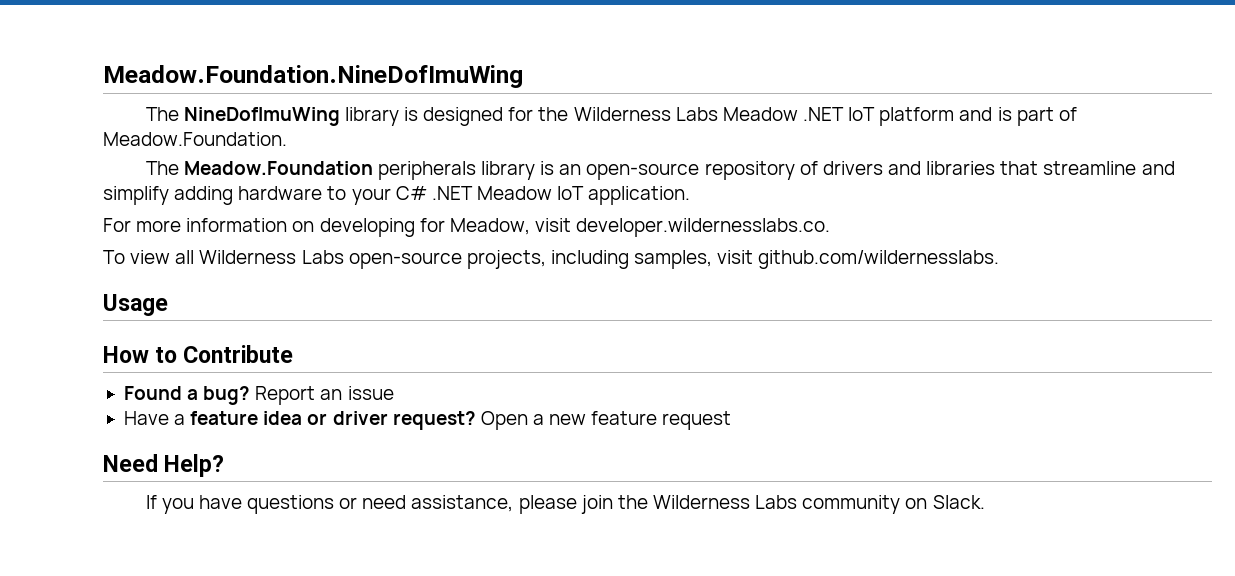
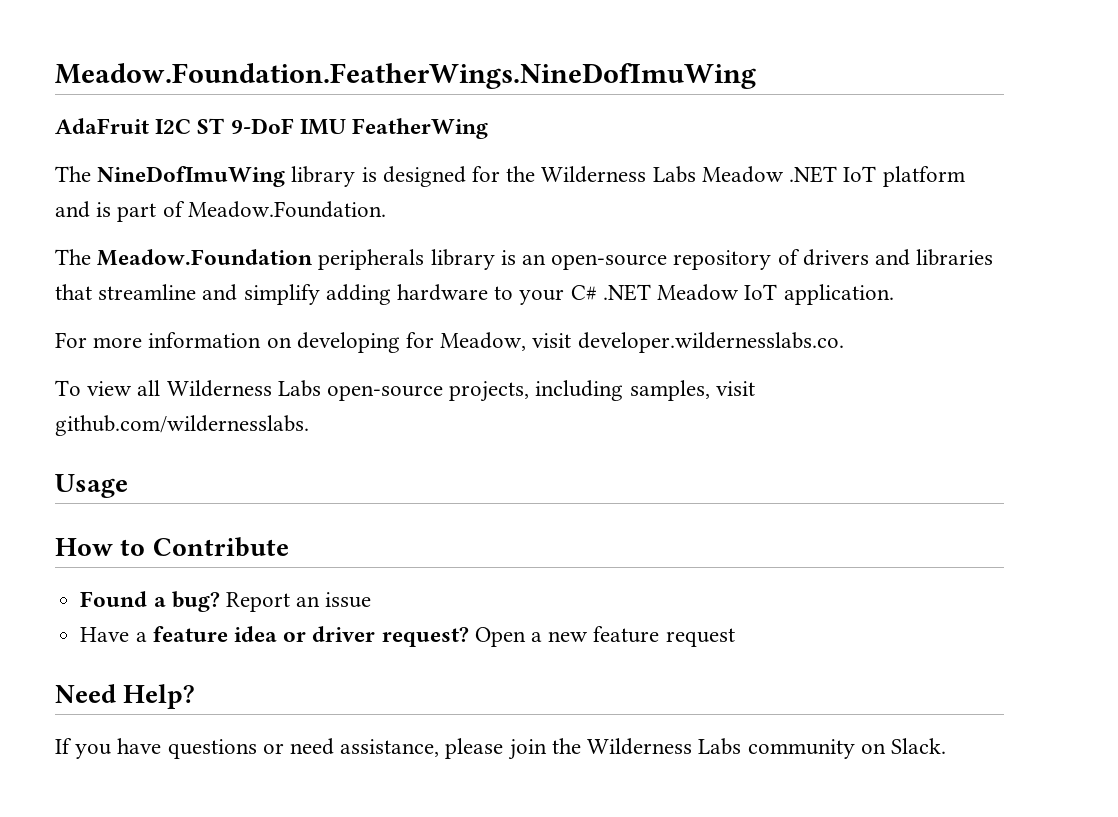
[103,65,523,88] Meadow.Foundation.NineDofImuWing -> [55,63,756,89] [55,118,489,139] Meadow.Foundation.FeatherWings.NineDofImuWing // AdaFruit I2C ST 9-DoF IMU FeatherWing

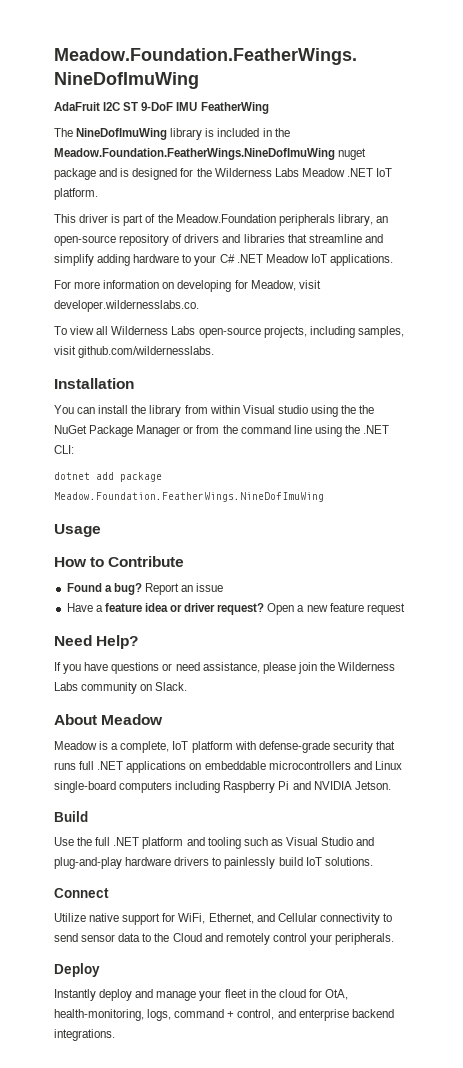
(377, 174) none -> [217,128,290,137] [54,148,367,160] [54,168,130,180] included in the Meadow.Foundation.FeatherWings.NineDofImuWing nuget package and is
[882,166,965,187] [55,201,386,222] [55,249,516,270] platform and is part of Meadow.Foundation. // The Meadow.Foundation peripherals library is -> [54,188,98,200] [54,214,373,226] platform. // This driver is part of the Meadow.Foundation peripherals library,
[783,284,894,305] application. -> [329,254,393,266] applications.
(309, 425) none -> [54,378,134,389] [54,405,375,417] [54,425,390,437] [54,445,74,454] [54,472,162,482] [54,492,324,502] // Installation // You can install the library from within Visual studio using the the NuGet Package Manager or from the command line using the .NET CLI: // dotnet add package Meadow.Foundation.FeatherWings.NineDofImuWing
(946, 746) none -> [54,714,164,725] [54,741,395,753] [54,761,402,773] [54,781,391,793] [54,811,88,822] [54,837,375,849] [54,857,373,869] [54,888,109,898] [54,913,392,925] [54,933,395,945] [54,963,100,977] [54,989,349,1001] [54,1009,394,1021] [54,1029,115,1041] // About Meadow // Meadow is a complete, IoT platform with defense-grade security that runs full .NET applications on embeddable microcontrollers and Linux single-board computers including Raspberry Pi and NVIDIA Jetson. // Build // Use the full .NET platform and tooling such as Visual Studio and plug-and-play hardware drivers to painlessly build IoT solutions. // Connect // Utilize native support for WiFi, Ethernet, and Cellular connectivity to send sensor data to the Cloud and remotely control your peripherals. // Deploy // Instantly deploy and manage your fleet in the cloud for OtA, health-monitoring, logs, command + control, and enterprise backend integrations.

